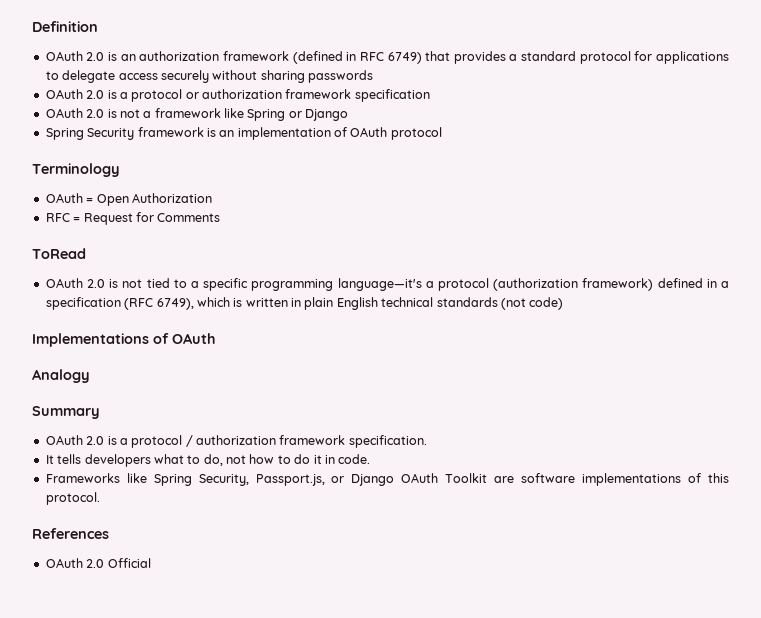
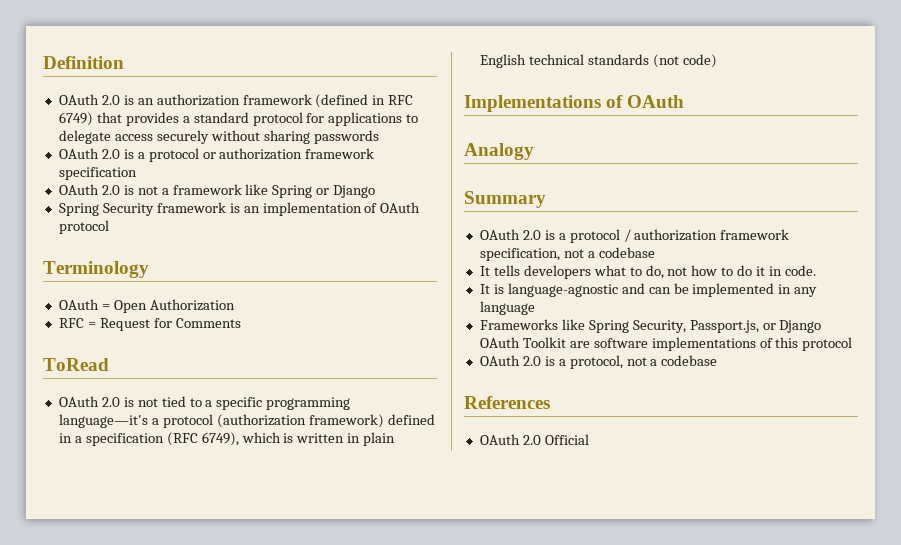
[348,435,427,448] specification. -> [479,247,655,261] specification, not a codebase
(371, 459) none -> [479,283,818,297] [479,301,535,315] // It is language-agnostic and can be implemented in any language
[45,492,100,505] protocol. -> [802,337,853,351] [479,355,718,369] protocol // OAuth 2.0 is a protocol, not a codebase

